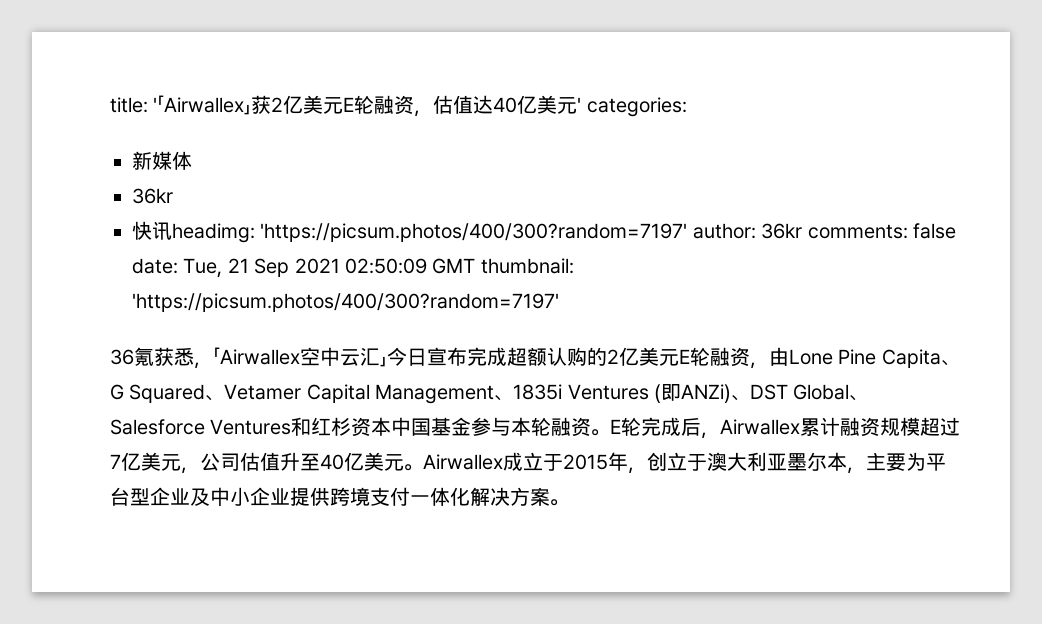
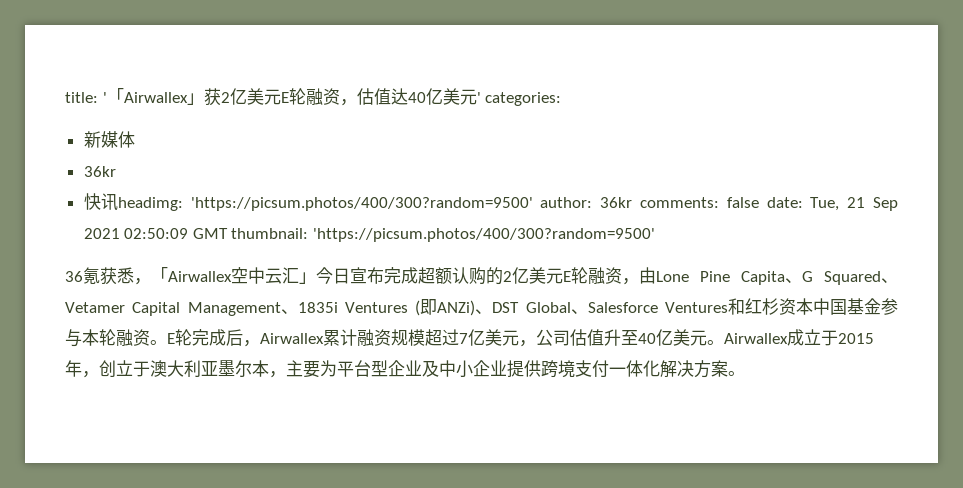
[260,223,688,242] 'https://picsum.photos/400/300?random=7197' -> [190,197,533,211] 'https://picsum.photos/400/300?random=9500'
[132,293,559,312] 'https://picsum.photos/400/300?random=7197' -> [313,228,656,242] 'https://picsum.photos/400/300?random=9500'

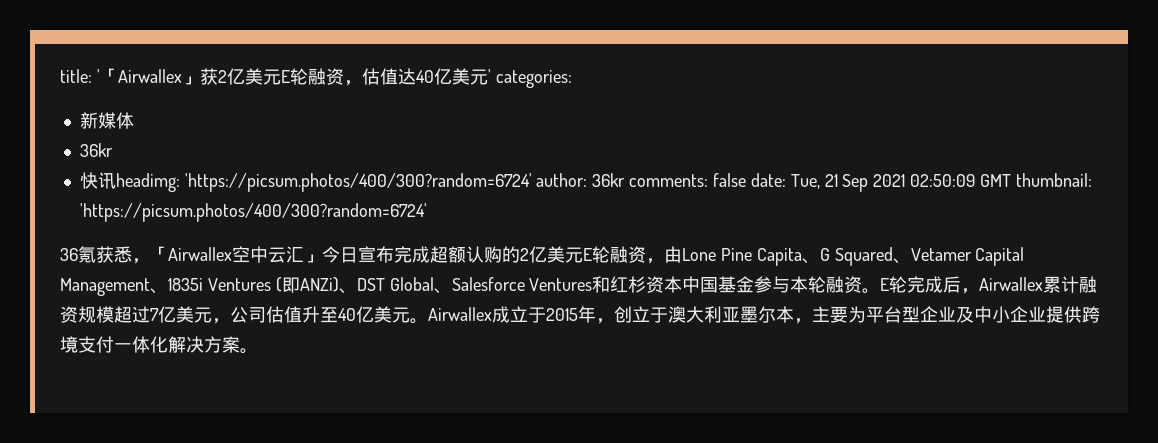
[190,197,533,211] 'https://picsum.photos/400/300?random=9500' -> [184,173,532,192] 'https://picsum.photos/400/300?random=6724'
[313,228,656,242] 'https://picsum.photos/400/300?random=9500' -> [79,203,427,222] 'https://picsum.photos/400/300?random=6724'

